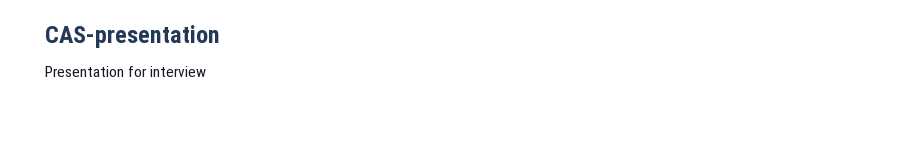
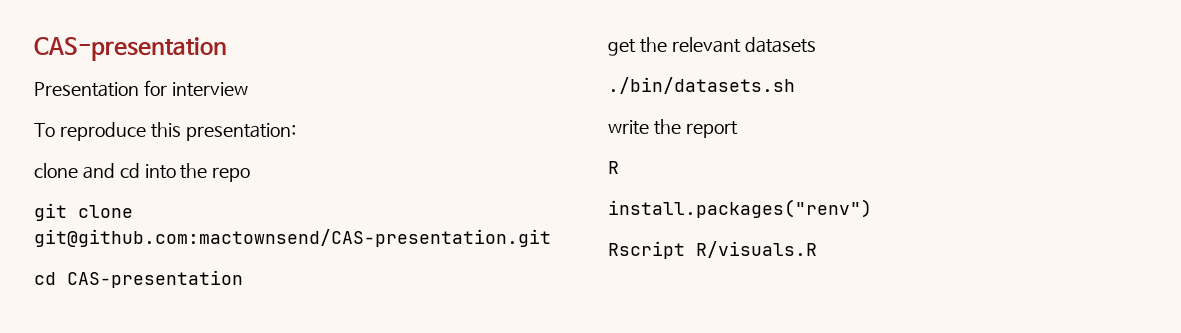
(207, 71) none -> [34,122,296,141] [34,163,251,182] [34,203,133,221] [34,229,551,247] [34,270,243,288] [608,37,816,56] [608,77,795,94] [608,119,738,138] [608,161,619,174] [608,199,872,218] [608,241,817,259] // To reproduce this presentation: // clone and cd into the repo // git clone git@github.com:mactownsend/CAS-presentation.git // cd CAS-presentation // get the relevant datasets // ./bin/datasets.sh // write the report // R // install.packages("renv") // Rscript R/visuals.R

